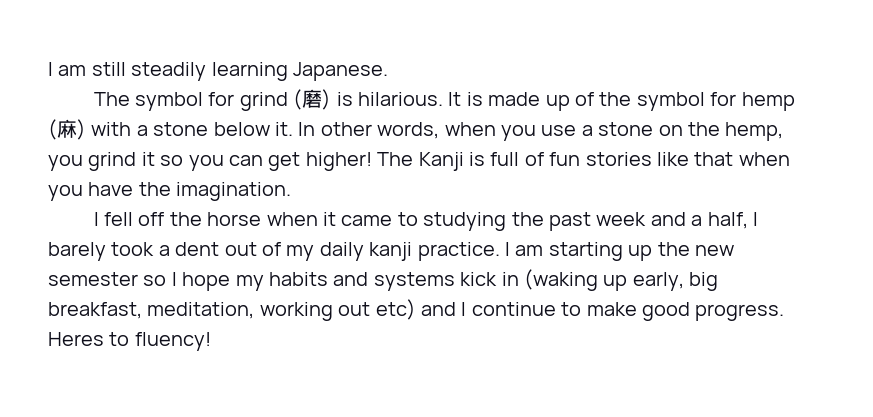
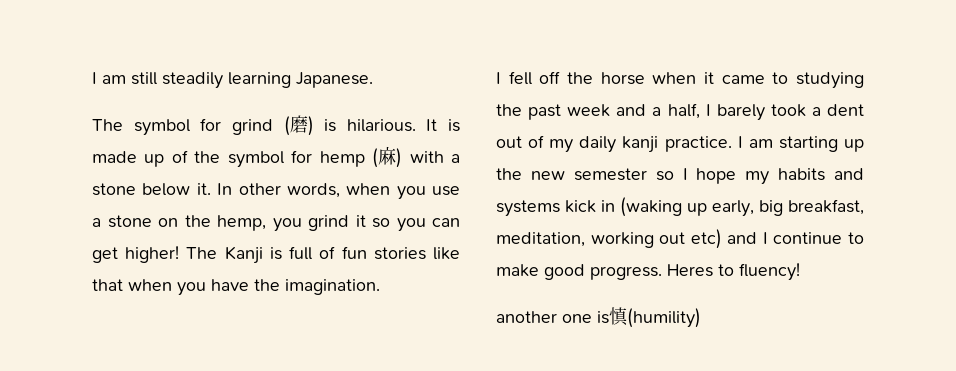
(211, 341) none -> [496,307,701,328] // another one is慎(humility)

